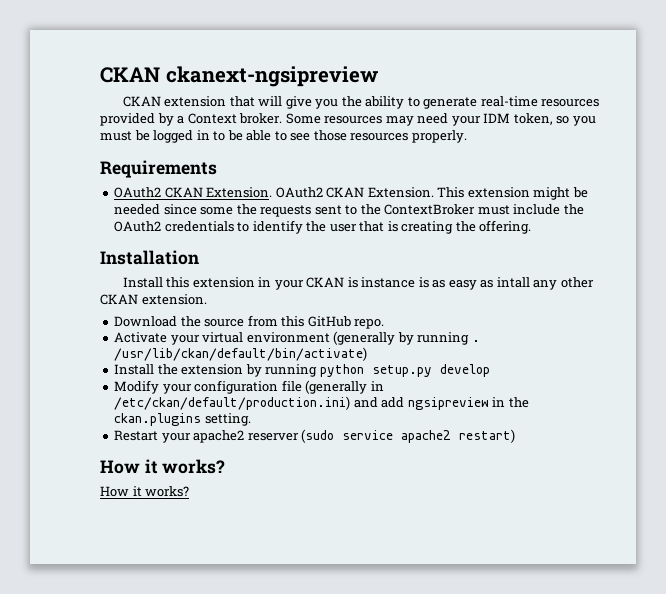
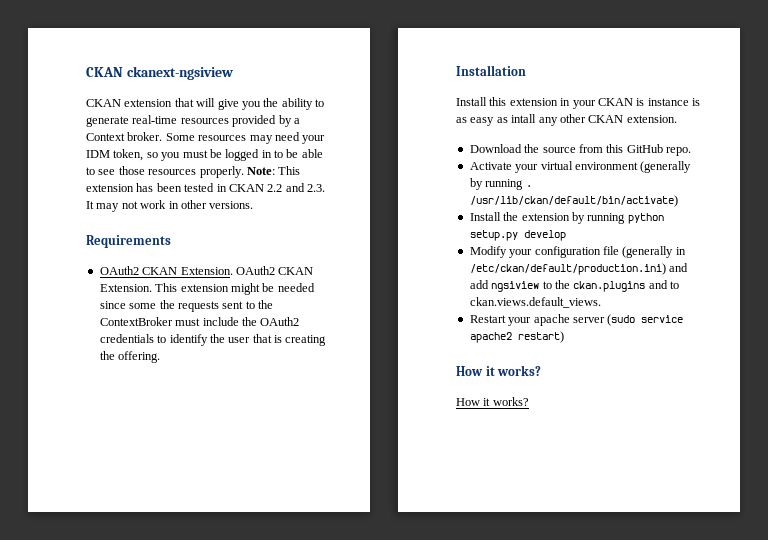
[100,66,378,87] CKAN ckanext-ngsipreview -> [86,66,233,80] CKAN ckanext-ngsiview
(467, 136) none -> [246,166,301,175] [86,183,325,192] [86,200,254,212] Note: This extension has been tested in CKAN 2.2 and 2.3. It may not work in other versions.
[407,397,529,410] [114,413,251,426] ngsipreview in the ckan.plugins setting. -> [491,280,679,292] [469,297,601,308] ngsiview to the ckan.plugins and to ckan.views.default_views.
[193,430,299,443] apache2 reserver -> [533,314,605,326] apache server

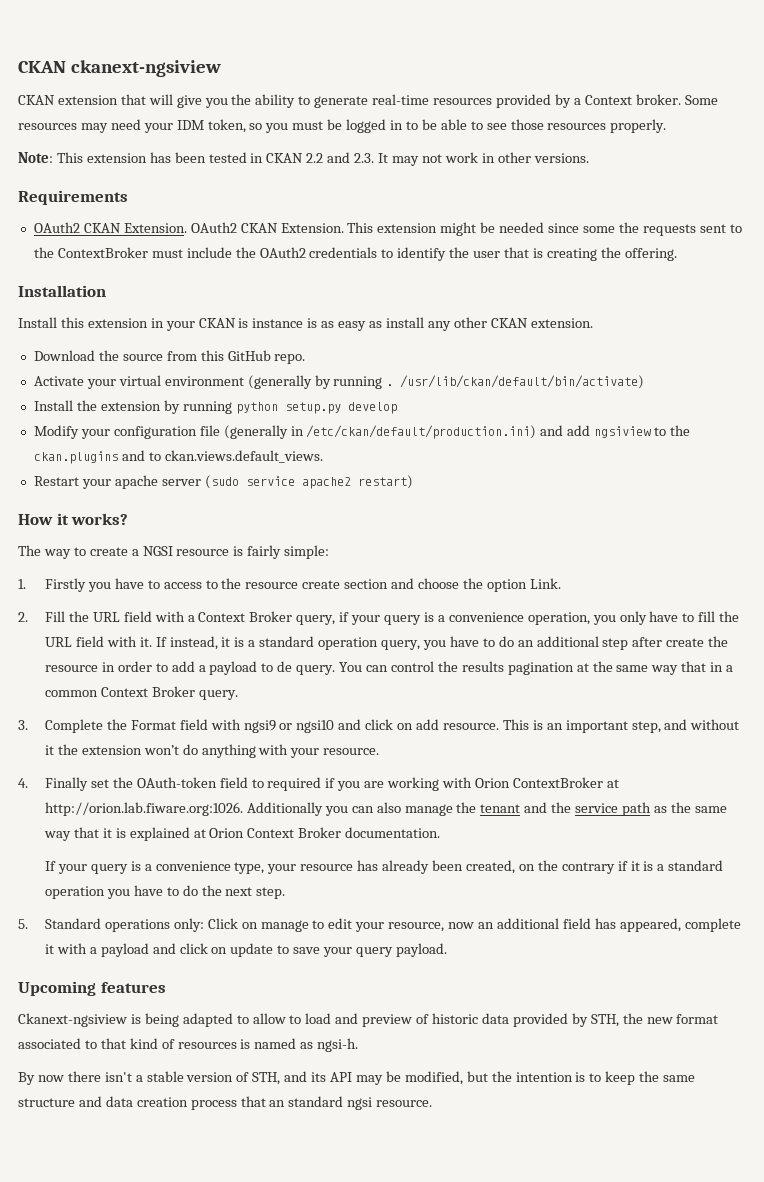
(244, 172) none -> (667, 126) //
[511,114,537,123] intall -> [385,317,424,328] install
[456,397,529,406] How it works? -> [18,545,330,559] [18,578,561,592] [18,611,740,625] [44,636,729,650] [44,661,734,675] [44,686,238,700] [18,719,740,733] [44,744,380,758] [18,777,619,791] [44,802,727,816] [43,827,441,841] [44,860,724,874] [44,885,286,899] [18,918,741,932] [44,943,447,957] [18,981,166,996] [18,1013,719,1027] [18,1038,359,1052] [18,1071,696,1085] [18,1096,433,1110] The way to create a NGSI resource is fairly simple: // 1. Firstly you have to access to the resource create section and choose the option Link. // 2. Fill the URL field with a Context Broker query, if your query is a convenience operation, you only have to fill the URL field with it. If instead, it is a standard operation query, you have to do an additional step after create the resource in order to add a payload to de query. You can control the results pagination at the same way that in a common Context Broker query. // 3. Complete the Format field with ngsi9 or ngsi10 and click on add resource. This is an important step, and without it the extension won’t do anything with your resource. // 4. Finally set the OAuth-token field to required if you are working with Orion ContextBroker at http://orion.lab.fiware.org:1026. Additionally you can also manage the tenant and the service path as the same way that it is explained at Orion Context Broker documentation. // If your query is a convenience type, your resource has already been created, on the contrary if it is a standard operation you have to do the next step. // 5. Standard operations only: Click on manage to edit your resource, now an additional field has appeared, complete it with a payload and click on update to save your query payload. // Upcoming features // Ckanext-ngsiview is being adapted to allow to load and preview of historic data provided by STH, the new format associated to that kind of resources is named as ngsi-h. // By now there isn't a stable version of STH, and its API may be modified, but the intention is to keep the same structure and data creation process that an standard ngsi resource.

